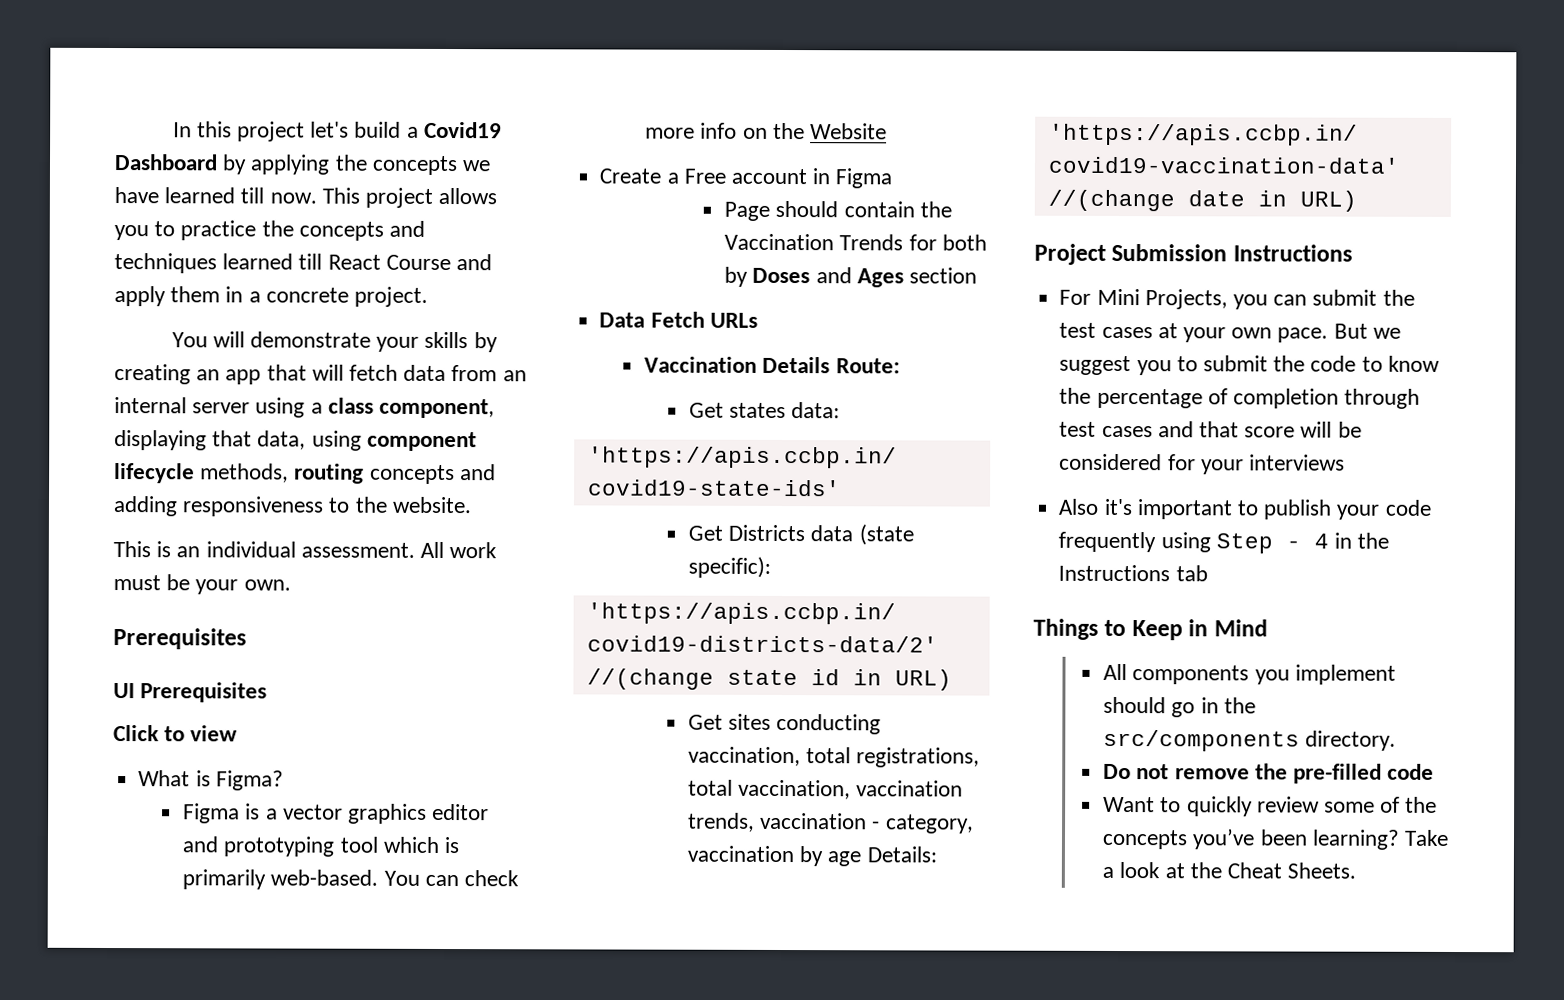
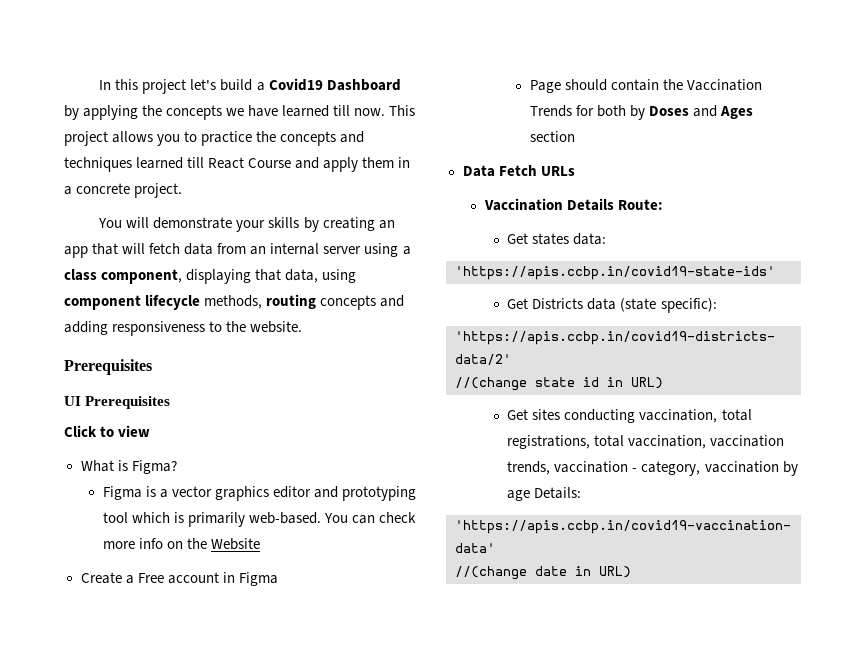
[113,541,498,559] [113,574,291,595] // This is an individual assessment. All work must be your own. -> (303, 327) none
[1034,243,1353,265] [1059,288,1415,310] [1059,322,1401,343] [1059,355,1440,376] [1059,387,1421,409] [1059,421,1362,438] [1059,453,1345,475] [1058,498,1432,520] [1058,531,1390,554] [1058,564,1208,582] [1033,618,1268,641] [1103,663,1396,685] [1103,696,1256,718] [1103,729,1397,752] [1103,763,1435,784] [1103,796,1438,817] [1102,828,1450,850] [1102,862,1357,879] // Project Submission Instructions // For Mini Projects, you can submit the test cases at your own pace. But we suggest you to submit the code to know the percentage of completion through test cases and that score will be considered for your interviews // Also it's important to publish your code frequently using Step - 4 in the Instructions tab // Things to Keep in Mind // All components you implement should go in the src/components directory. // Do not remove the pre-filled code // Want to quickly review some of the concepts you’ve been learning? Take a look at the Cheat Sheets. -> (631, 572) none

